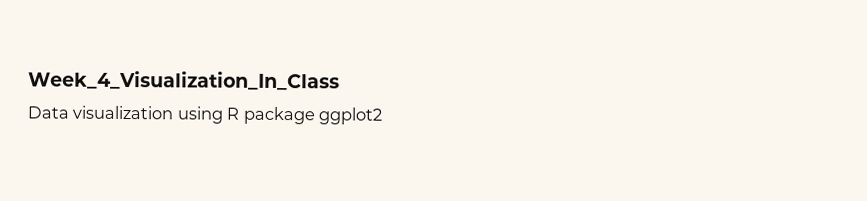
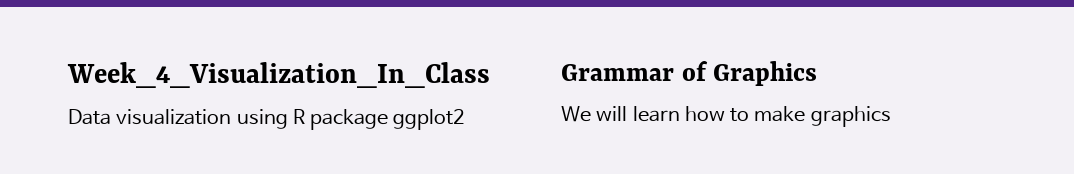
(383, 116) none -> [561,61,818,86] [561,106,891,127] // Grammar of Graphics // We will learn how to make graphics

